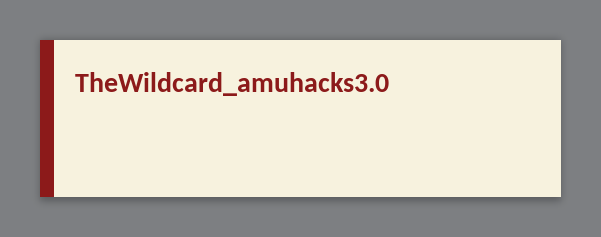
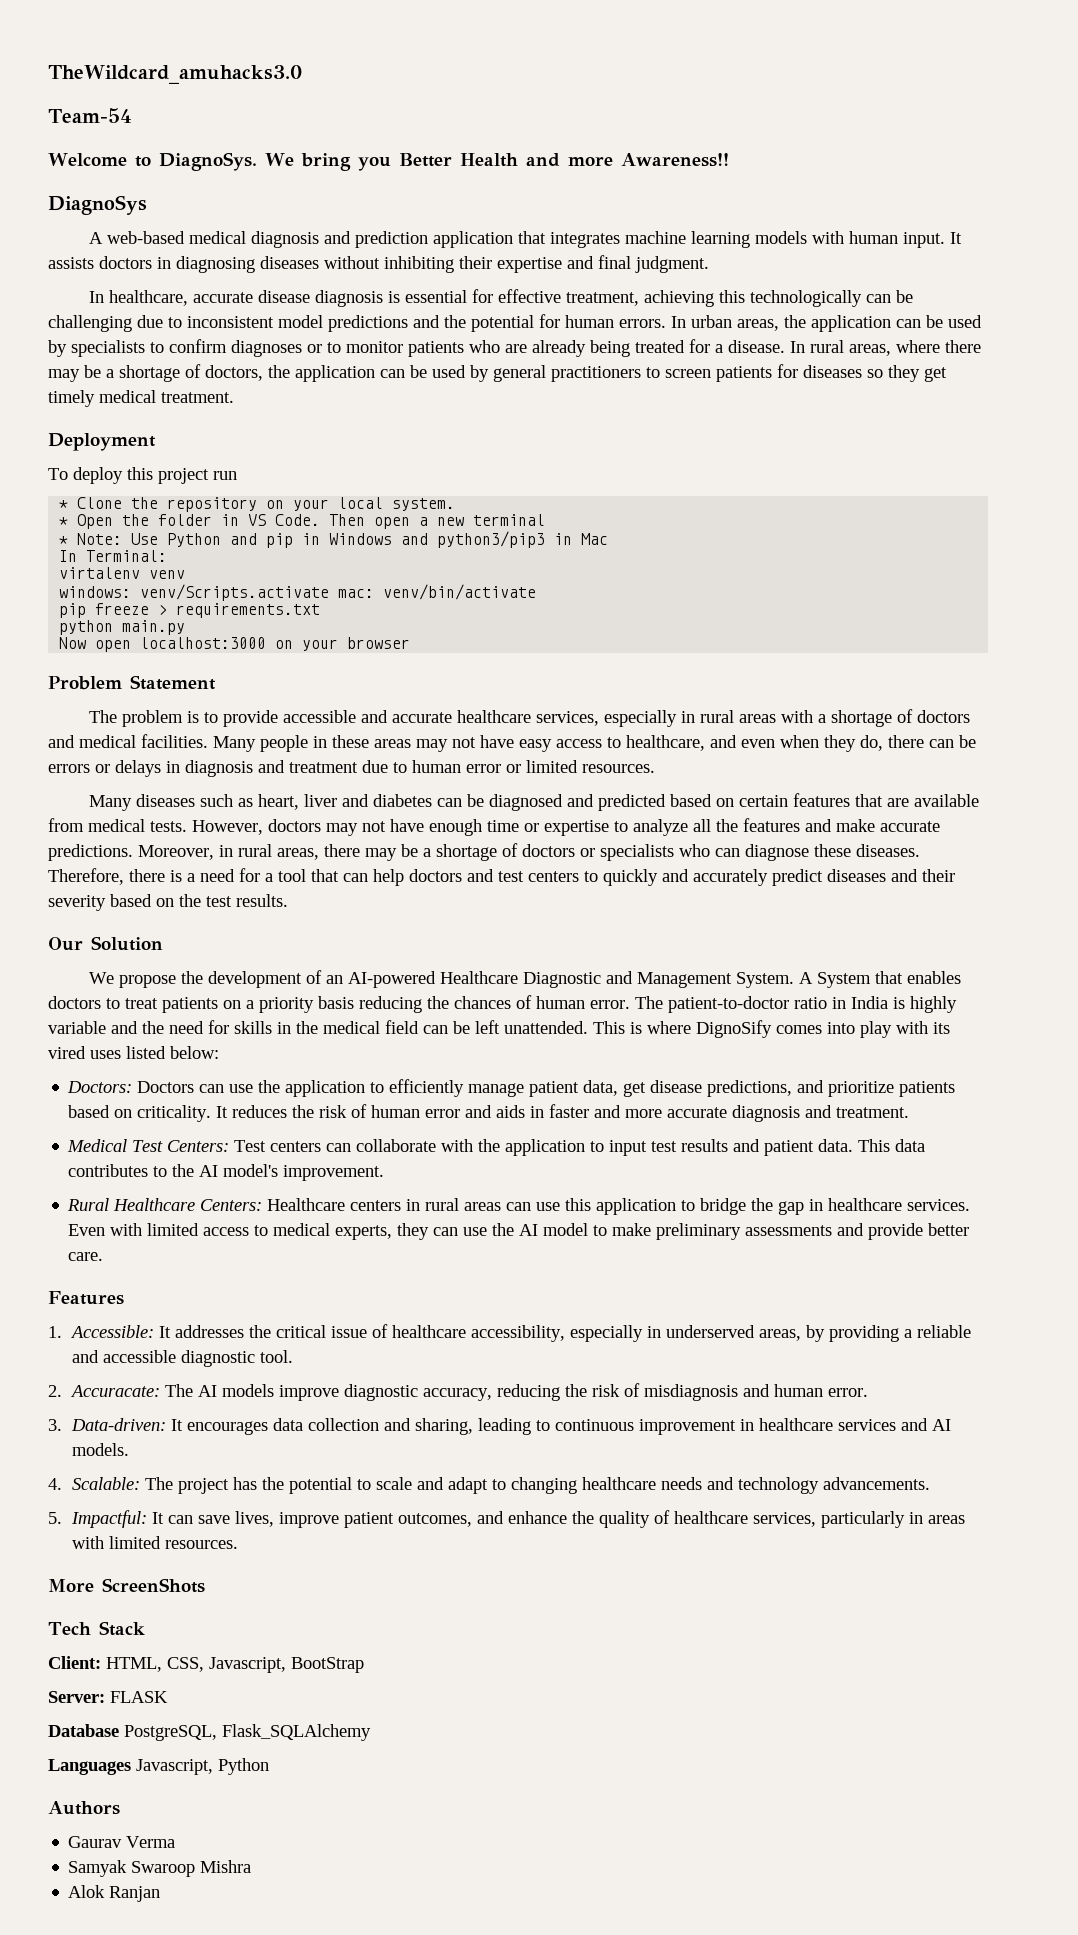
(389, 84) none -> [48,108,132,123] [48,152,729,171] [48,195,147,215] [89,231,963,248] [48,255,709,273] [89,289,914,307] [48,314,982,332] [48,339,981,357] [48,364,947,382] [48,390,234,407] [48,433,156,451] [48,467,237,484] [59,497,456,512] [59,514,546,529] [59,531,609,548] [59,550,168,562] [59,567,186,579] [59,584,537,601] [59,603,321,618] [59,620,186,635] [59,637,411,652] [48,675,216,690] [89,709,971,727] [48,734,976,752] [48,760,655,777] [89,793,980,811] [48,818,940,836] [48,843,920,861] [48,868,955,886] [48,894,288,911] [48,936,163,951] [89,970,962,988] [48,995,957,1013] [48,1020,950,1038] [48,1046,219,1059] [67,1079,956,1097] [68,1104,910,1122] [67,1139,926,1156] [68,1164,385,1181] [67,1198,971,1215] [68,1223,970,1240] [68,1252,104,1261] [48,1291,124,1305] [48,1324,972,1342] [72,1350,294,1367] [48,1383,869,1401] [48,1418,952,1435] [72,1443,130,1456] [48,1477,931,1494] [48,1510,966,1528] [72,1536,239,1549] [48,1578,205,1593] [48,1621,145,1636] [48,1656,364,1673] [48,1691,168,1703] [48,1724,371,1741] [48,1758,269,1775] [48,1801,120,1815] [68,1836,176,1848] [68,1860,252,1877] [68,1885,161,1902] // Team-54 // Welcome to DiagnoSys. We bring you Better Health and more Awareness!! // DiagnoSys // A web-based medical diagnosis and prediction application that integrates machine learning models with human input. It assists doctors in diagnosing diseases without inhibiting their expertise and final judgment. // In healthcare, accurate disease diagnosis is essential for effective treatment, achieving this technologically can be challenging due to inconsistent model predictions and the potential for human errors. In urban areas, the application can be used by specialists to confirm diagnoses or to monitor patients who are already being treated for a disease. In rural areas, where there may be a shortage of doctors, the application can be used by general practitioners to screen patients for diseases so they get timely medical treatment. // Deployment // To deploy this project run // * Clone the repository on your local system. // * Open the folder in VS Code. Then open a new terminal // * Note: Use Python and pip in Windows and python3/pip3 in Mac // In Terminal: // virtalenv venv // windows: venv/Scripts.activate mac: venv/bin/activate // pip freeze > requirements.txt // python main.py // Now open localhost:3000 on your browser // Problem Statement // The problem is to provide accessible and accurate healthcare services, especially in rural areas with a shortage of doctors and medical facilities. Many people in these areas may not have easy access to healthcare, and even when they do, there can be errors or delays in diagnosis and treatment due to human error or limited resources. // Many diseases such as heart, liver and diabetes can be diagnosed and predicted based on certain features that are available from medical tests. However, doctors may not have enough time or expertise to analyze all the features and make accurate predictions. Moreover, in rural areas, there may be a shortage of doctors or specialists who can diagnose these diseases. Therefore, there is a need for a tool that can help doctors and test centers to quickly and accurately predict diseases and their severity based on the test results. // Our Solution // We propose the development of an AI-powered Healthcare Diagnostic and Management System. A System that enables doctors to treat patients on a priority basis reducing the chances of human error. The patient-to-doctor ratio in India is highly variable and the need for skills in the medical field can be left unattended. This is where DignoSify comes into play with its vired uses listed below: // Doctors: Doctors can use the application to efficiently manage patient data, get disease predictions, and prioritize patients based on criticality. It reduces the risk of human error and aids in faster and more accurate diagnosis and treatment. // Medical Test Centers: Test centers can collaborate with the application to input test results and patient data. This data contributes to the AI model's improvement. // Rural Healthcare Centers: Healthcare centers in rural areas can use this application to bridge the gap in healthcare services. Even with limited access to medical experts, they can use the AI model to make preliminary assessments and provide better care. // Features // 1. Accessible: It addresses the critical issue of healthcare accessibility, especially in underserved areas, by providing a reliable and accessible diagnostic tool. // 2. Accuracate: The AI models improve diagnostic accuracy, reducing the risk of misdiagnosis and human error. // 3. Data-driven: It encourages data collection and sharing, leading to continuous improvement in healthcare services and AI models. // 4. Scalable: The project has the potential to scale and adapt to changing healthcare needs and technology advancements. // 5. Impactful: It can save lives, improve patient outcomes, and enhance the quality of healthcare services, particularly in areas with limited resources. // More ScreenShots // Tech Stack // Client: HTML, CSS, Javascript, BootStrap // Server: FLASK // Database PostgreSQL, Flask_SQLAlchemy // Languages Javascript, Python // Authors // Gaurav Verma // Samyak Swaroop Mishra // Alok Ranjan

